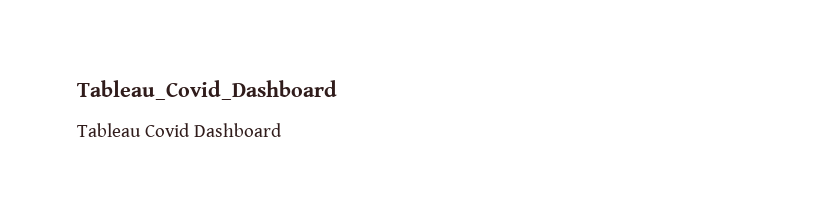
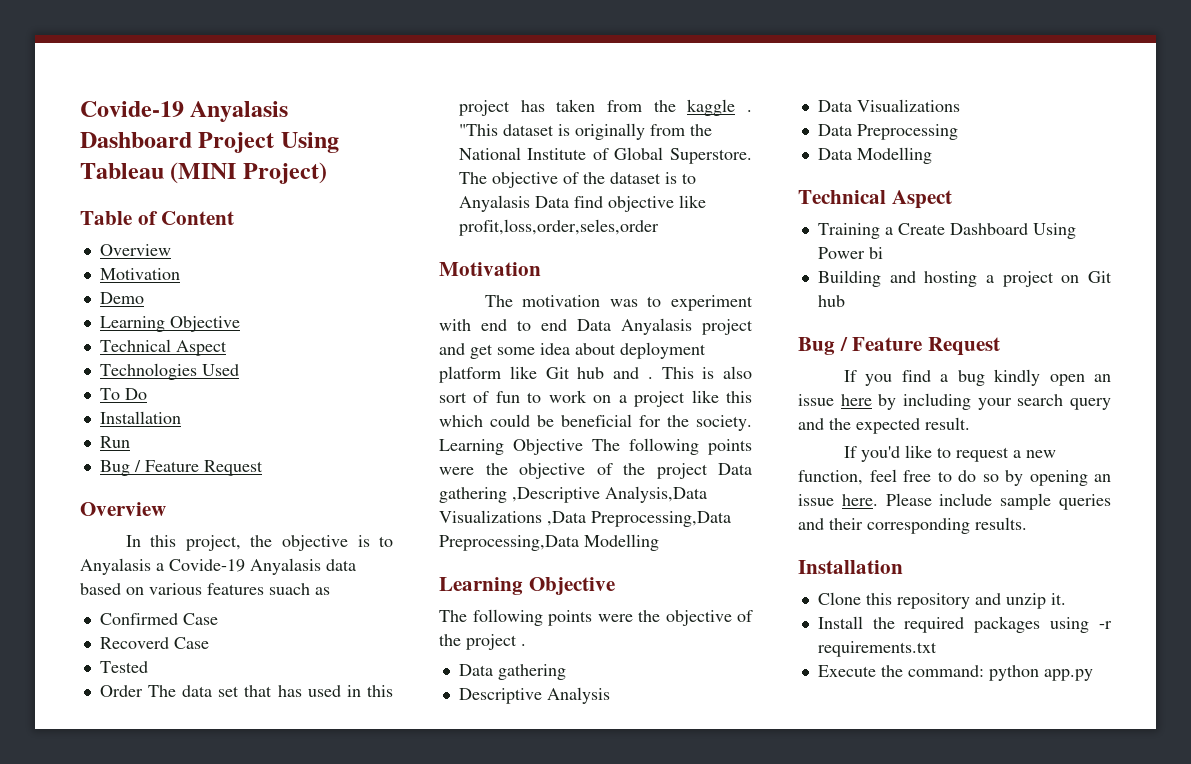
[77,80,337,100] [77,123,282,137] Tableau_Covid_Dashboard // Tableau Covid Dashboard -> [80,101,289,122] [80,132,339,153] [80,162,327,184] [80,211,235,225] [99,244,171,256] [99,268,180,280] [99,292,144,304] [99,316,240,332] [99,339,227,356] [99,363,239,380] [99,388,147,400] [99,411,181,424] [99,436,130,448] [99,460,263,476] [80,502,166,516] [125,535,393,551] [80,558,356,575] [80,583,330,595] [99,613,218,625] [99,637,209,649] [99,661,148,673] [99,685,393,697] [458,99,752,116] [458,123,712,140] [458,147,752,164] [458,172,696,188] [458,195,706,212] [458,219,659,236] [439,262,541,276] [484,295,753,311] [439,318,753,335] [439,342,706,359] [439,366,752,383] [439,390,752,407] [439,414,752,431] [439,438,752,455] [439,463,752,479] [439,486,707,503] [439,510,731,527] [439,534,659,551] [439,577,615,595] [439,609,753,626] [439,634,526,650] [458,664,566,680] [458,687,610,704] [817,99,960,112] [817,124,958,140] [817,147,932,164] [798,190,952,209] [817,223,1076,239] [817,247,883,259] [817,270,1112,287] [817,295,845,307] [798,337,1001,356] [843,369,1111,386] [798,393,1111,410] [798,417,970,434] [843,445,1056,462] [798,469,1111,486] [798,493,1111,510] [798,517,1027,534] [798,560,903,574] [817,592,1066,609] [817,616,1112,633] [817,641,937,657] [817,665,1093,681] Covide-19 Anyalasis Dashboard Project Using Tableau (MINI Project) // Table of Content // Overview // Motivation // Demo // Learning Objective // Technical Aspect // Technologies Used // To Do // Installation // Run // Bug / Feature Request // Overview // In this project, the objective is to Anyalasis a Covide-19 Anyalasis data based on various features suach as // Confirmed Case // Recoverd Case // Tested // Order The data set that has used in this project has taken from the kaggle . "This dataset is originally from the National Institute of Global Superstore. The objective of the dataset is to Anyalasis Data find objective like profit,loss,order,seles,order // Motivation // The motivation was to experiment with end to end Data Anyalasis project and get some idea about deployment platform like Git hub and . This is also sort of fun to work on a project like this which could be beneficial for the society. Learning Objective The following points were the objective of the project Data gathering ,Descriptive Analysis,Data Visualizations ,Data Preprocessing,Data Preprocessing,Data Modelling // Learning Objective // The following points were the objective of the project . // Data gathering // Descriptive Analysis // Data Visualizations // Data Preprocessing // Data Modelling // Technical Aspect // Training a Create Dashboard Using Power bi // Building and hosting a project on Git hub // Bug / Feature Request // If you find a bug kindly open an issue here by including your search query and the expected result. // If you'd like to request a new function, feel free to do so by opening an issue here. Please include sample queries and their corresponding results. // Installation // Clone this repository and unzip it. // Install the required packages using -r requirements.txt // Execute the command: python app.py

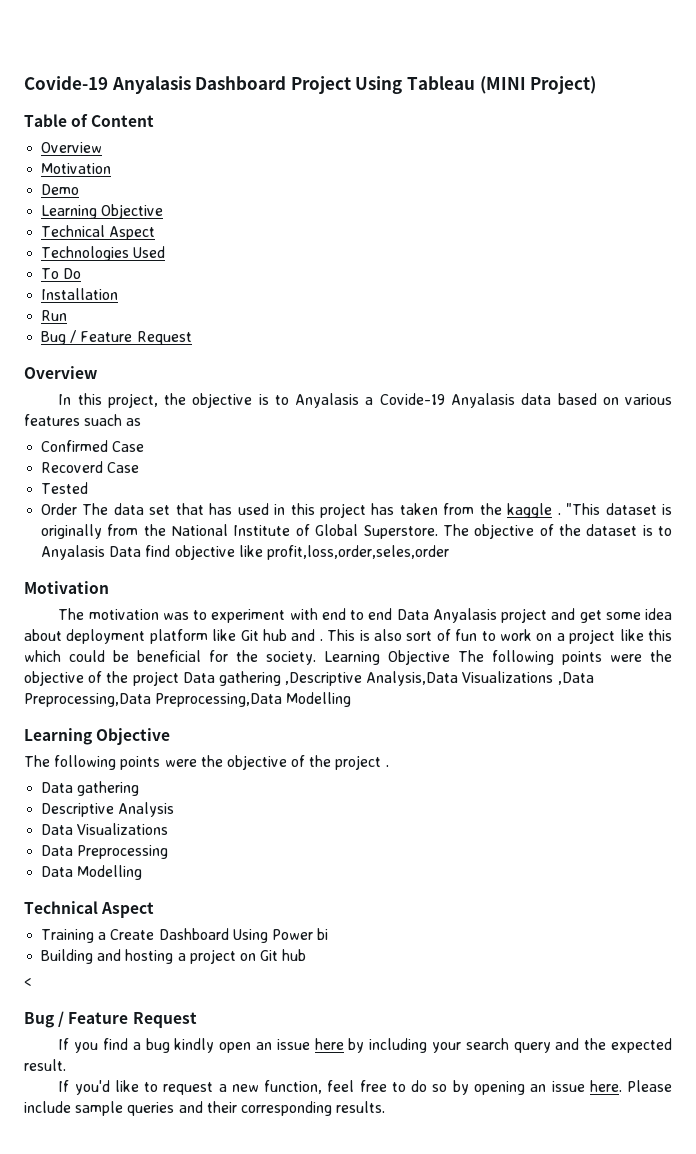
(845, 301) none -> [24,978,32,987] // <
[798,560,903,574] [817,592,1066,609] [817,616,1112,633] [817,641,937,657] [817,665,1093,681] // Installation // Clone this repository and unzip it. // Install the required packages using -r requirements.txt // Execute the command: python app.py -> (386, 1107) none

